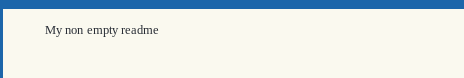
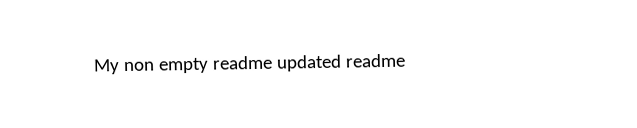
(160, 29) none -> [275,53,406,72] updated readme

